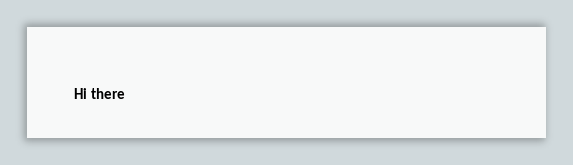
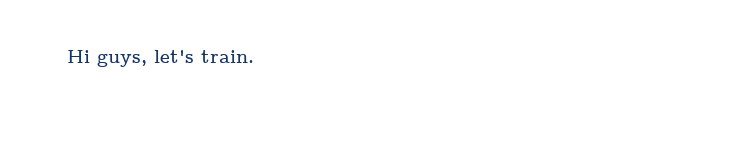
[91,88,126,99] there -> [97,50,254,67] guys, let's train.

